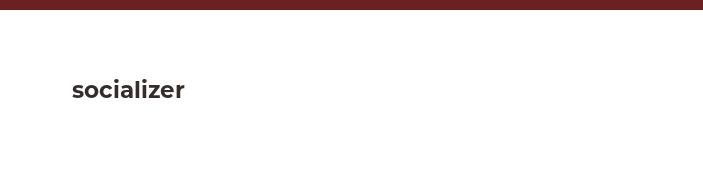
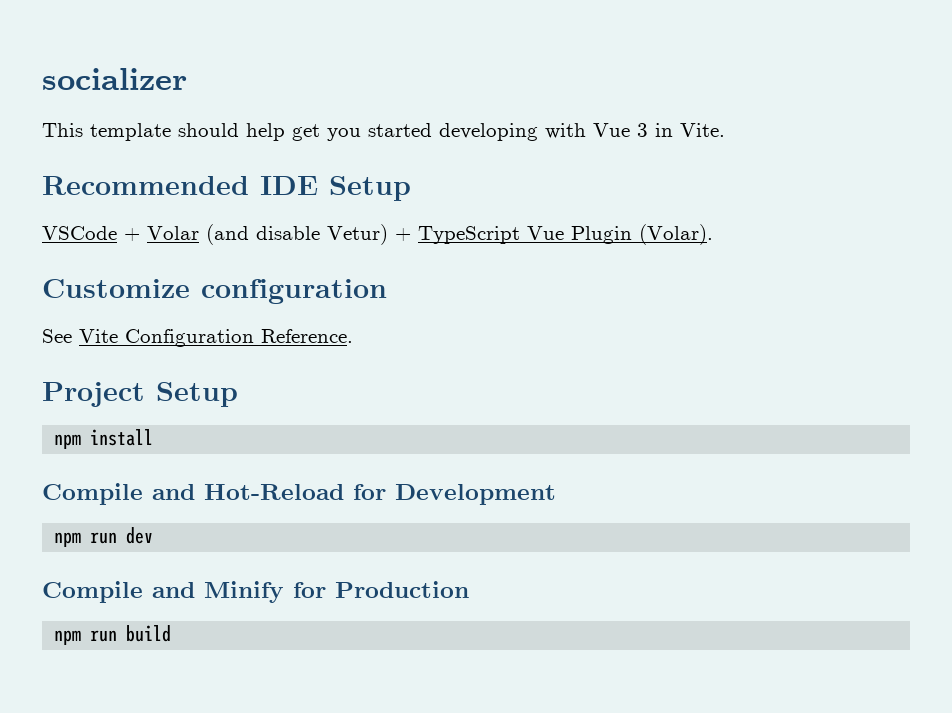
(185, 88) none -> [42,123,725,141] [42,176,411,201] [42,224,713,245] [42,279,387,304] [42,329,353,347] [42,382,238,407] [54,429,154,449] [42,483,556,505] [54,527,154,547] [42,581,469,603] [54,625,172,645] // This template should help get you started developing with Vue 3 in Vite. // Recommended IDE Setup // VSCode + Volar (and disable Vetur) + TypeScript Vue Plugin (Volar). // Customize configuration // See Vite Configuration Reference. // Project Setup // npm install // Compile and Hot-Reload for Development // npm run dev // Compile and Minify for Production // npm run build

